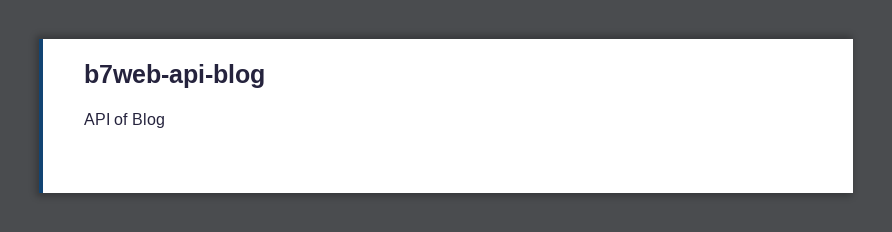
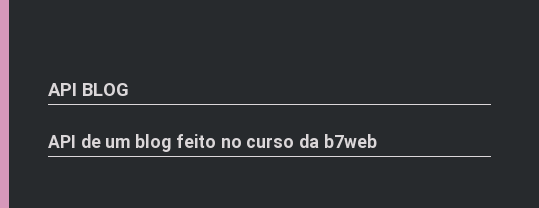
[84,64,265,88] [84,113,165,128] b7web-api-blog // API of Blog -> [48,83,129,96] [48,134,377,152] API BLOG // API de um blog feito no curso da b7web

